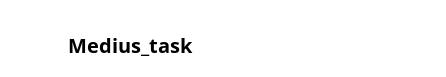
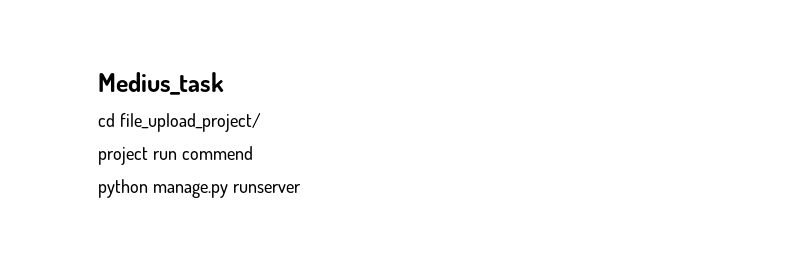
(193, 47) none -> [98,113,261,132] [98,146,253,165] [98,179,301,198] // cd file_upload_project/ // project run commend // python manage.py runserver

